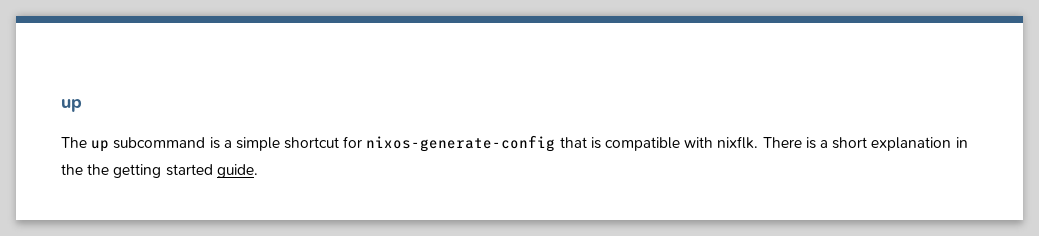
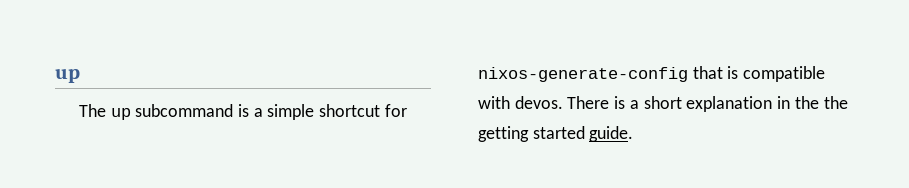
[717,136,759,149] nixflk. -> [514,96,563,109] devos.

